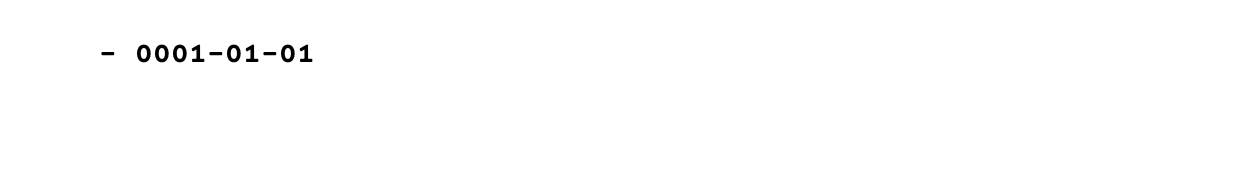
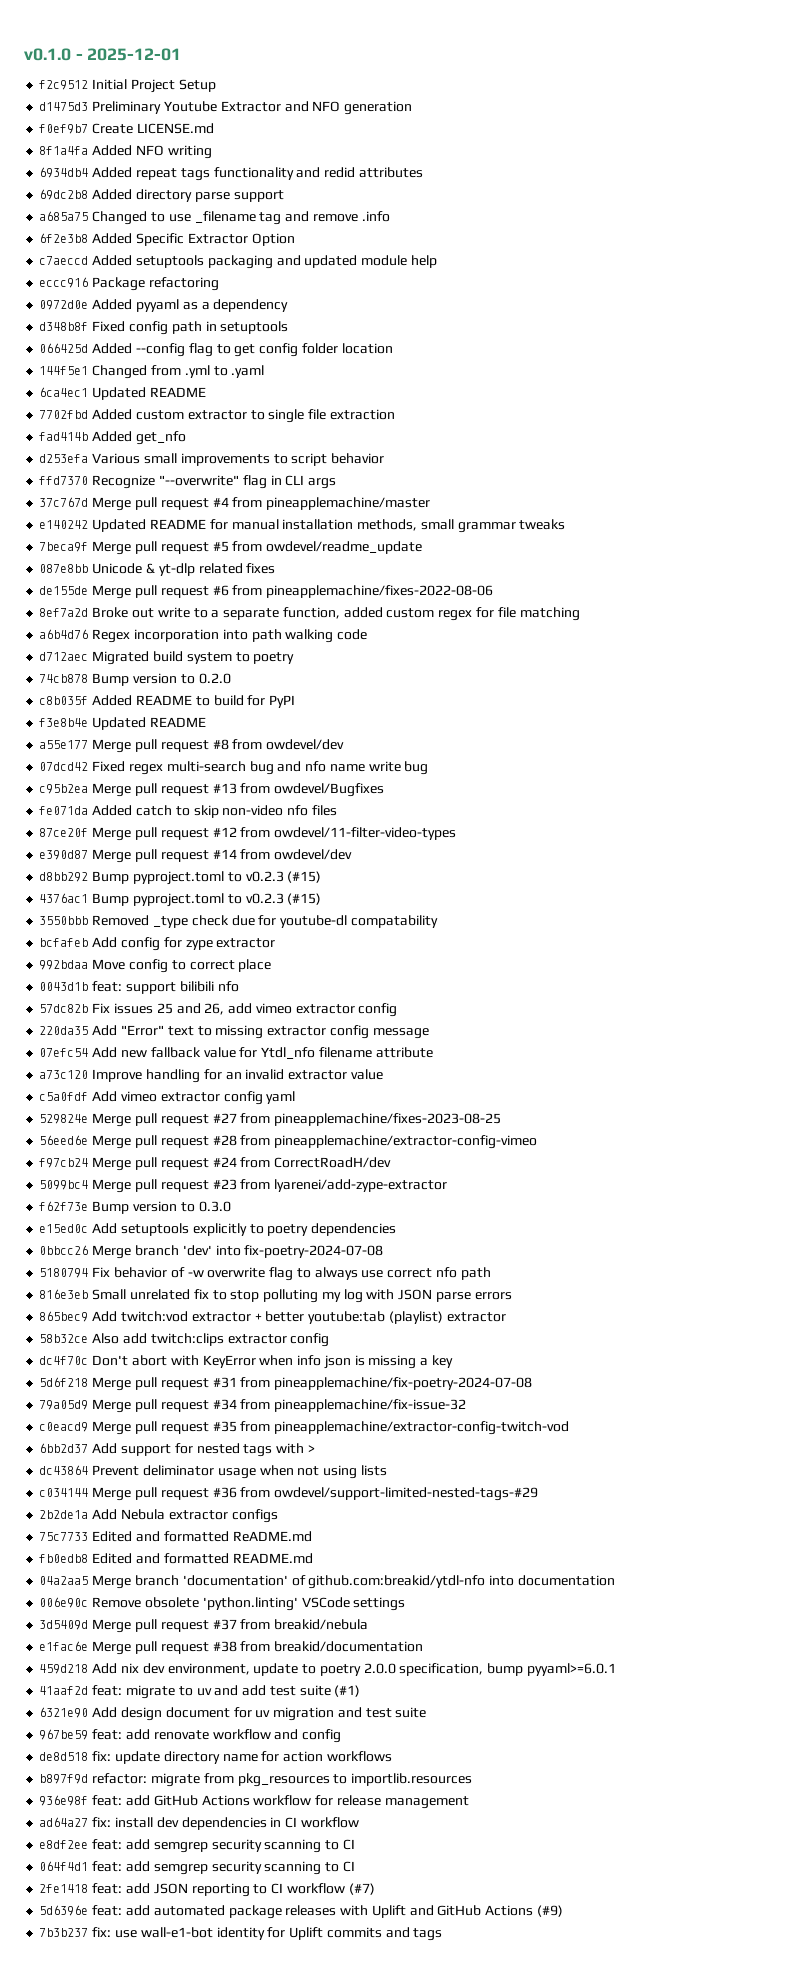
[99,44,315,63] - 0001-01-01 -> [24,48,182,61] [39,79,216,93] [39,101,413,115] [39,123,214,134] [39,145,212,159] [39,167,423,181] [39,189,284,202] [39,211,390,225] [39,233,295,246] [39,255,437,269] [39,277,219,291] [39,299,289,312] [39,321,289,335] [39,343,393,357] [39,365,265,379] [39,387,206,400] [39,409,395,423] [39,431,186,445] [39,453,385,466] [39,475,337,489] [39,497,431,511] [39,519,566,533] [39,541,423,555] [39,563,276,576] [39,585,494,599] [39,607,580,621] [39,629,368,643] [39,651,295,665] [39,673,231,686] [39,695,296,708] [39,717,206,730] [39,739,345,753] [39,761,429,775] [39,783,385,797] [39,805,337,818] [39,827,457,841] [39,849,353,863] [39,871,322,885] [39,893,322,907] [39,915,438,928] [39,937,276,951] [39,959,272,973] [39,981,239,994] [39,1003,398,1017] [39,1025,429,1039] [39,1047,433,1059] [39,1069,383,1083] [39,1091,296,1105] [39,1113,502,1127] [39,1135,538,1149] [39,1157,392,1171] [39,1179,448,1193] [39,1201,231,1214] [39,1223,397,1236] [39,1245,384,1259] [39,1267,491,1281] [39,1289,512,1303] [39,1311,506,1324] [39,1333,330,1347] [39,1355,453,1369] [39,1377,533,1391] [39,1399,467,1413] [39,1421,570,1435] [39,1443,315,1457] [39,1465,387,1479] [39,1487,539,1501] [39,1509,278,1523] [39,1531,312,1542] [39,1553,313,1564] [39,1575,615,1589] [39,1597,406,1611] [39,1619,369,1633] [39,1641,424,1655] [39,1663,616,1676] [39,1685,361,1699] [39,1707,427,1721] [39,1729,342,1743] [39,1751,392,1764] [39,1773,473,1787] [39,1795,469,1809] [39,1817,359,1830] [39,1839,355,1853] [39,1861,355,1875] [39,1883,375,1897] [39,1905,563,1919] [39,1927,443,1941] v0.1.0 - 2025-12-01 // f2c9512 Initial Project Setup // d1475d3 Preliminary Youtube Extractor and NFO generation // f0ef9b7 Create LICENSE.md // 8f1a4fa Added NFO writing // 6934db4 Added repeat tags functionality and redid attributes // 69dc2b8 Added directory parse support // a685a75 Changed to use _filename tag and remove .info // 6f2e3b8 Added Specific Extractor Option // c7aeccd Added setuptools packaging and updated module help // eccc916 Package refactoring // 0972d0e Added pyyaml as a dependency // d348b8f Fixed config path in setuptools // 066425d Added --config flag to get config folder location // 144f5e1 Changed from .yml to .yaml // 6ca4ec1 Updated README // 7702fbd Added custom extractor to single file extraction // fad414b Added get_nfo // d253efa Various small improvements to script behavior // ffd7370 Recognize "--overwrite" flag in CLI args // 37c767d Merge pull request #4 from pineapplemachine/master // e140242 Updated README for manual installation methods, small grammar tweaks // 7beca9f Merge pull request #5 from owdevel/readme_update // 087e8bb Unicode & yt-dlp related fixes // de155de Merge pull request #6 from pineapplemachine/fixes-2022-08-06 // 8ef7a2d Broke out write to a separate function, added custom regex for file matching // a6b4d76 Regex incorporation into path walking code // d712aec Migrated build system to poetry // 74cb878 Bump version to 0.2.0 // c8b035f Added README to build for PyPI // f3e8b4e Updated README // a55e177 Merge pull request #8 from owdevel/dev // 07dcd42 Fixed regex multi-search bug and nfo name write bug // c95b2ea Merge pull request #13 from owdevel/Bugfixes // fe071da Added catch to skip non-video nfo files // 87ce20f Merge pull request #12 from owdevel/11-filter-video-types // e390d87 Merge pull request #14 from owdevel/dev // d8bb292 Bump pyproject.toml to v0.2.3 (#15) // 4376ac1 Bump pyproject.toml to v0.2.3 (#15) // 3550bbb Removed _type check due for youtube-dl compatability // bcfafeb Add config for zype extractor // 992bdaa Move config to correct place // 0043d1b feat: support bilibili nfo // 57dc82b Fix issues 25 and 26, add vimeo extractor config // 220da35 Add "Error" text to missing extractor config message // 07efc54 Add new fallback value for Ytdl_nfo filename attribute // a73c120 Improve handling for an invalid extractor value // c5a0fdf Add vimeo extractor config yaml // 529824e Merge pull request #27 from pineapplemachine/fixes-2023-08-25 // 56eed6e Merge pull request #28 from pineapplemachine/extractor-config-vimeo // f97cb24 Merge pull request #24 from CorrectRoadH/dev // 5099bc4 Merge pull request #23 from lyarenei/add-zype-extractor // f62f73e Bump version to 0.3.0 // e15ed0c Add setuptools explicitly to poetry dependencies // 0bbcc26 Merge branch 'dev' into fix-poetry-2024-07-08 // 5180794 Fix behavior of -w overwrite flag to always use correct nfo path // 816e3eb Small unrelated fix to stop polluting my log with JSON parse errors // 865bec9 Add twitch:vod extractor + better youtube:tab (playlist) extractor // 58b32ce Also add twitch:clips extractor config // dc4f70c Don't abort with KeyError when info json is missing a key // 5d6f218 Merge pull request #31 from pineapplemachine/fix-poetry-2024-07-08 // 79a05d9 Merge pull request #34 from pineapplemachine/fix-issue-32 // c0eacd9 Merge pull request #35 from pineapplemachine/extractor-config-twitch-vod // 6bb2d37 Add support for nested tags with > // dc43864 Prevent deliminator usage when not using lists // c034144 Merge pull request #36 from owdevel/support-limited-nested-tags-#29 // 2b2de1a Add Nebula extractor configs // 75c7733 Edited and formatted ReADME.md // fb0edb8 Edited and formatted README.md // 04a2aa5 Merge branch 'documentation' of github.com:breakid/ytdl-nfo into documentation // 006e90c Remove obsolete 'python.linting' VSCode settings // 3d5409d Merge pull request #37 from breakid/nebula // e1fac6e Merge pull request #38 from breakid/documentation // 459d218 Add nix dev environment, update to poetry 2.0.0 specification, bump pyyaml>=6.0.1 // 41aaf2d feat: migrate to uv and add test suite (#1) // 6321e90 Add design document for uv migration and test suite // 967be59 feat: add renovate workflow and config // de8d518 fix: update directory name for action workflows // b897f9d refactor: migrate from pkg_resources to importlib.resources // 936e98f feat: add GitHub Actions workflow for release management // ad64a27 fix: install dev dependencies in CI workflow // e8df2ee feat: add semgrep security scanning to CI // 064f4d1 feat: add semgrep security scanning to CI // 2fe1418 feat: add JSON reporting to CI workflow (#7) // 5d6396e feat: add automated package releases with Uplift and GitHub Actions (#9) // 7b3b237 fix: use wall-e1-bot identity for Uplift commits and tags

